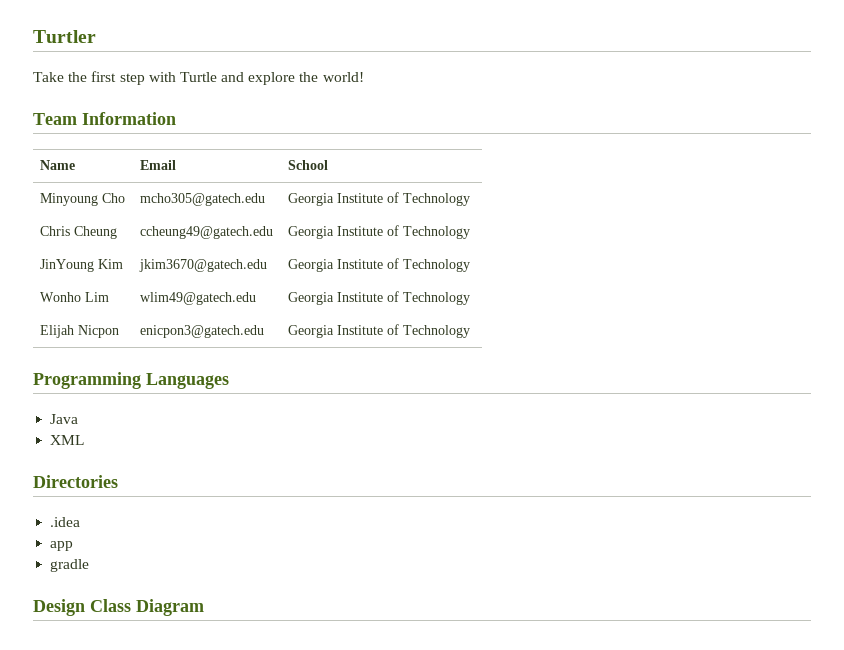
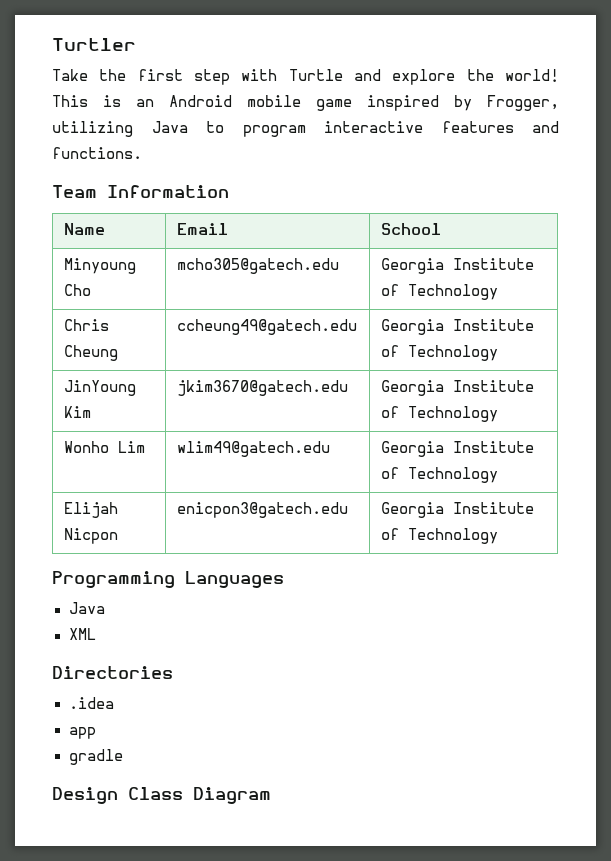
(364, 77) none -> [52,95,559,111] [52,121,559,137] [52,147,142,159] This is an Android mobile game inspired by Frogger, utilizing Java to program interactive features and functions.

